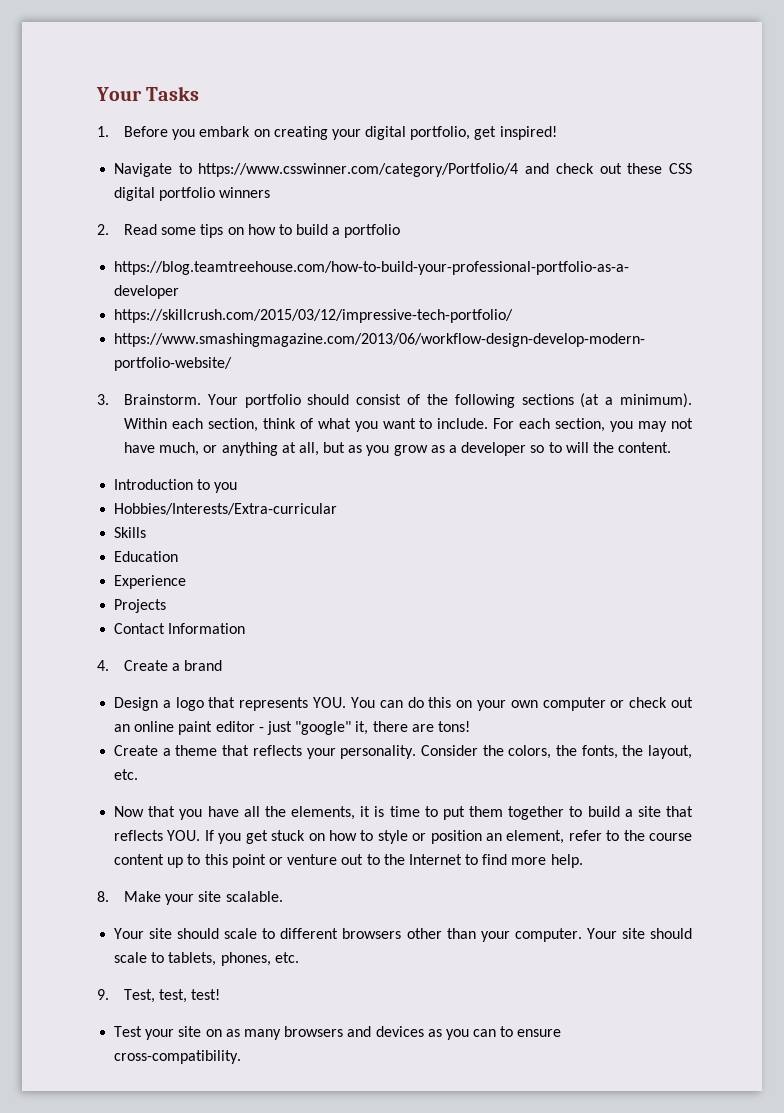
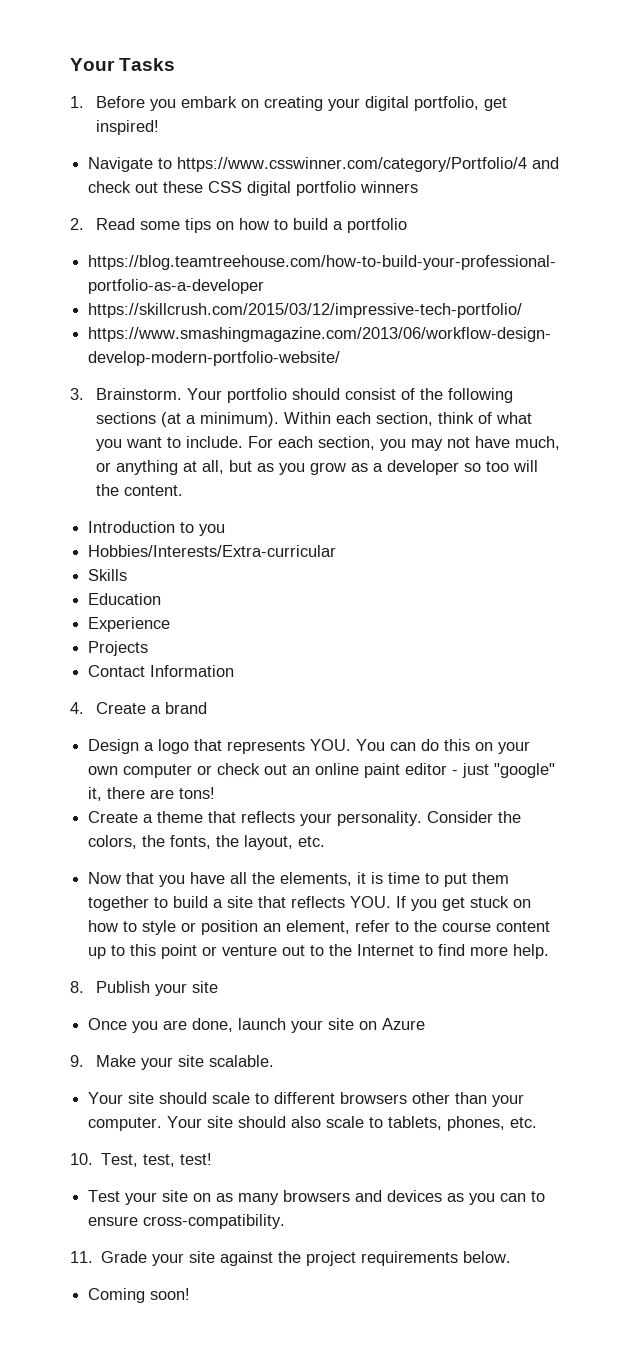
[548,442,562,453] to -> [486,461,510,472] too
(109, 896) none -> [96,981,219,996] [88,1018,426,1033] [70,1055,84,1067] Publish your site // Once you are done, launch your site on Azure // 9.
(692, 933) none -> [291,1116,322,1128] also
[97,989,109,1000] 9. -> [70,1153,93,1165] 10.
(242, 1057) none -> [70,1251,512,1266] [88,1288,191,1303] // 11. Grade your site against the project requirements below. // Coming soon!

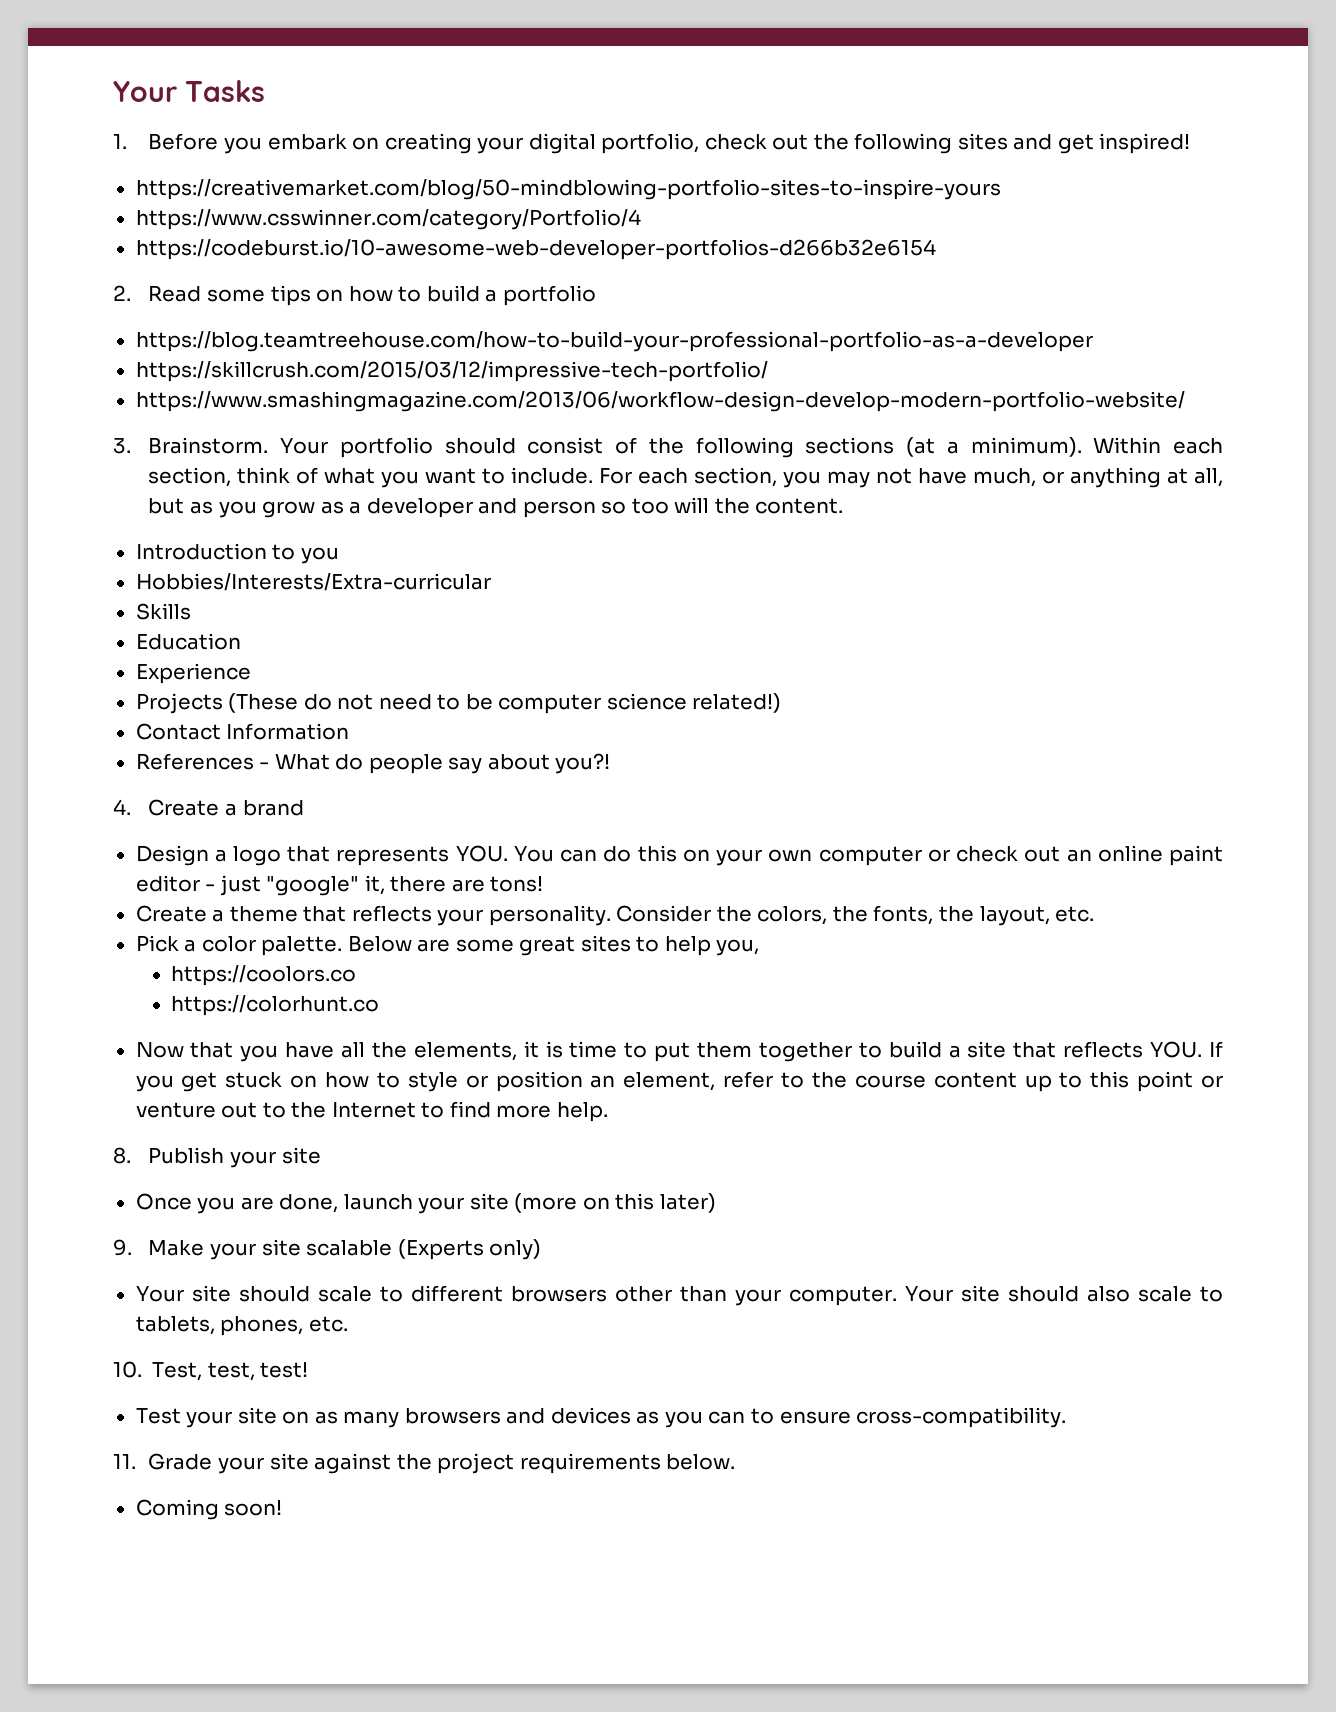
(480, 103) none -> [704,133,1053,154] check out the following sites and
[88,157,173,172] Navigate to -> [135,179,1001,200] https://creativemarket.com/blog/50-mindblowing-portfolio-sites-to-inspire-yours //
[532,157,560,169] [88,181,419,196] and check out these CSS digital portfolio winners -> [135,239,936,260] // https://codeburst.io/10-awesome-web-developer-portfolios-d266b32e6154
(460, 467) none -> [478,498,596,518] and person
[88,665,235,677] // Contact Information -> [228,693,782,714] [135,723,350,740] [135,753,611,774] (These do not need to be computer science related!) // Contact Information // References - What do people say about you?!
(326, 841) none -> [135,935,760,956] [171,965,357,986] [171,995,380,1016] // Pick a color palette. Below are some great sites to help you, // https://coolors.co // https://colorhunt.co
[359,1018,426,1030] on Azure -> [514,1193,716,1213] (more on this later)
[209,1055,275,1067] scalable. -> [306,1239,542,1260] scalable (Experts only)

